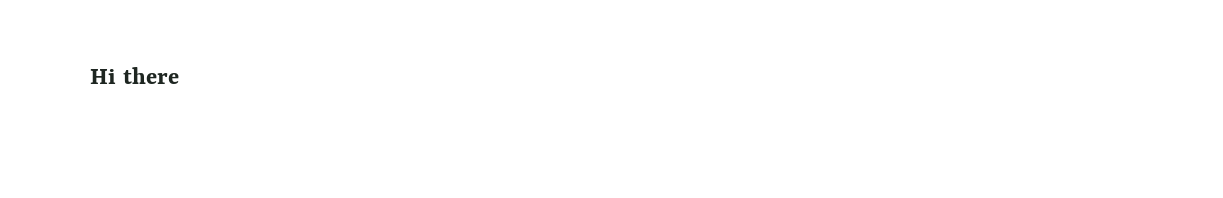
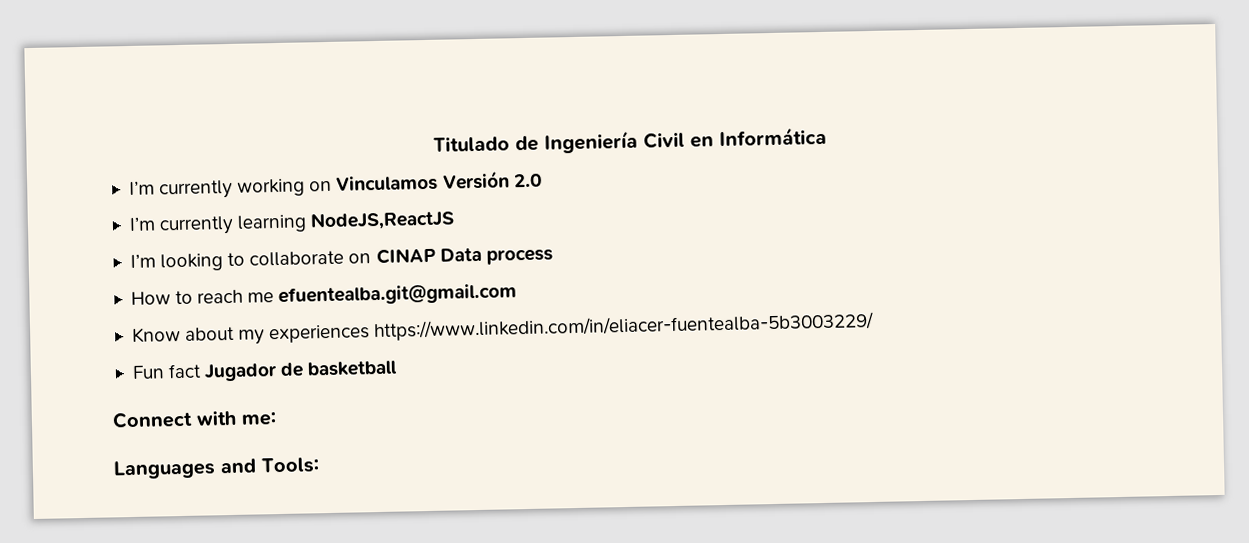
[90,67,179,84] Hi there -> [432,126,827,154] [128,170,542,200] [128,210,456,236] [129,247,553,272] [130,283,518,307] [131,311,875,345] [131,360,399,382] [112,409,277,429] [113,457,320,480] Titulado de Ingeniería Civil en Informática // I’m currently working on Vinculamos Versión 2.0 // I’m currently learning NodeJS,ReactJS // I’m looking to collaborate on CINAP Data process // How to reach me efuentealba.git@gmail.com // Know about my experiences https://www.linkedin.com/in/eliacer-fuentealba-5b3003229/ // Fun fact Jugador de basketball // Connect with me: // Languages and Tools:

